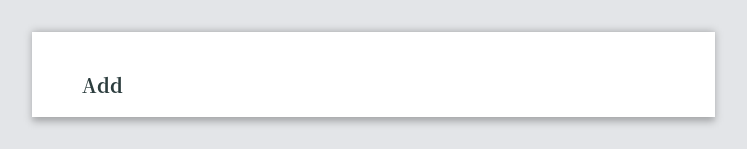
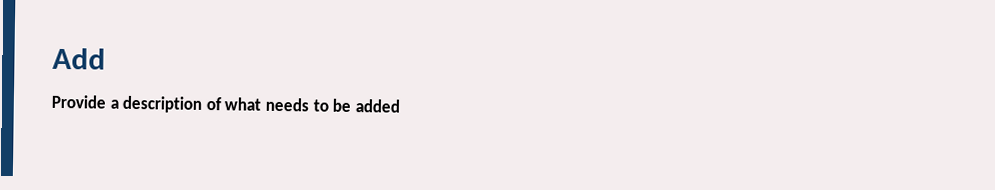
(123, 84) none -> [51,94,400,113] // Provide a description of what needs to be added

